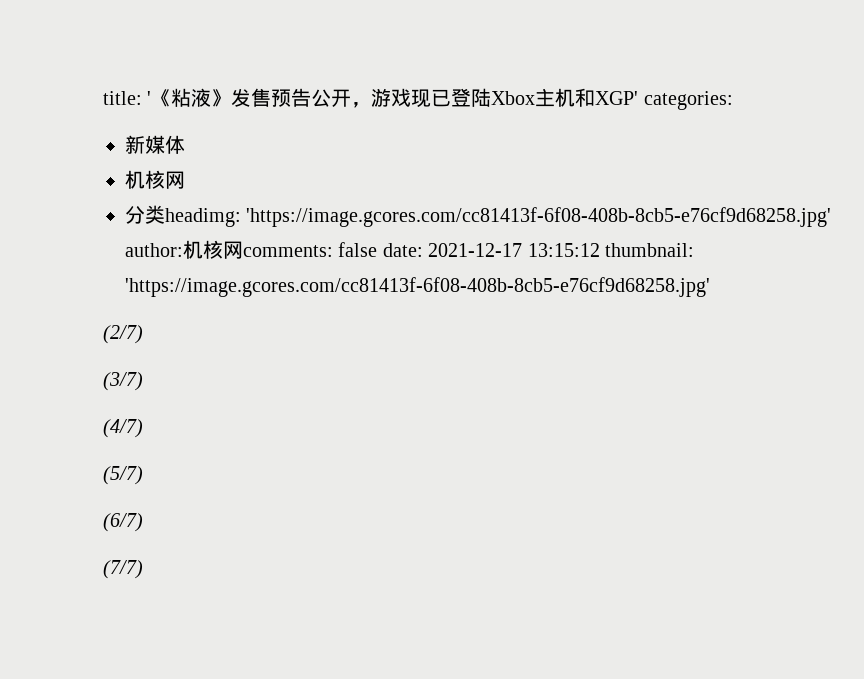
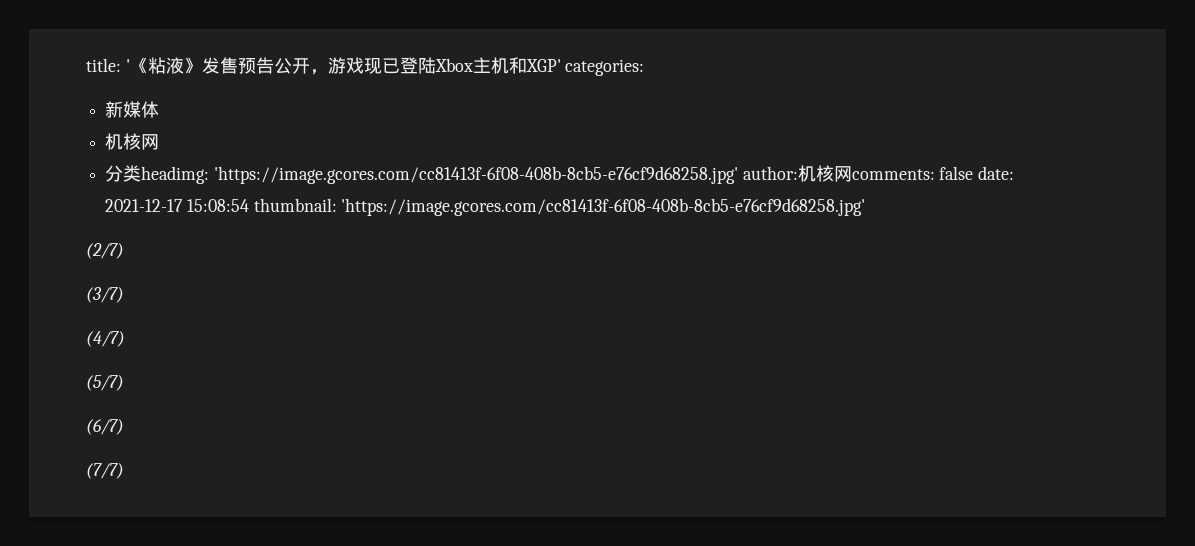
[527,243,600,257] 13:15:12 -> [186,199,249,212] 15:08:54

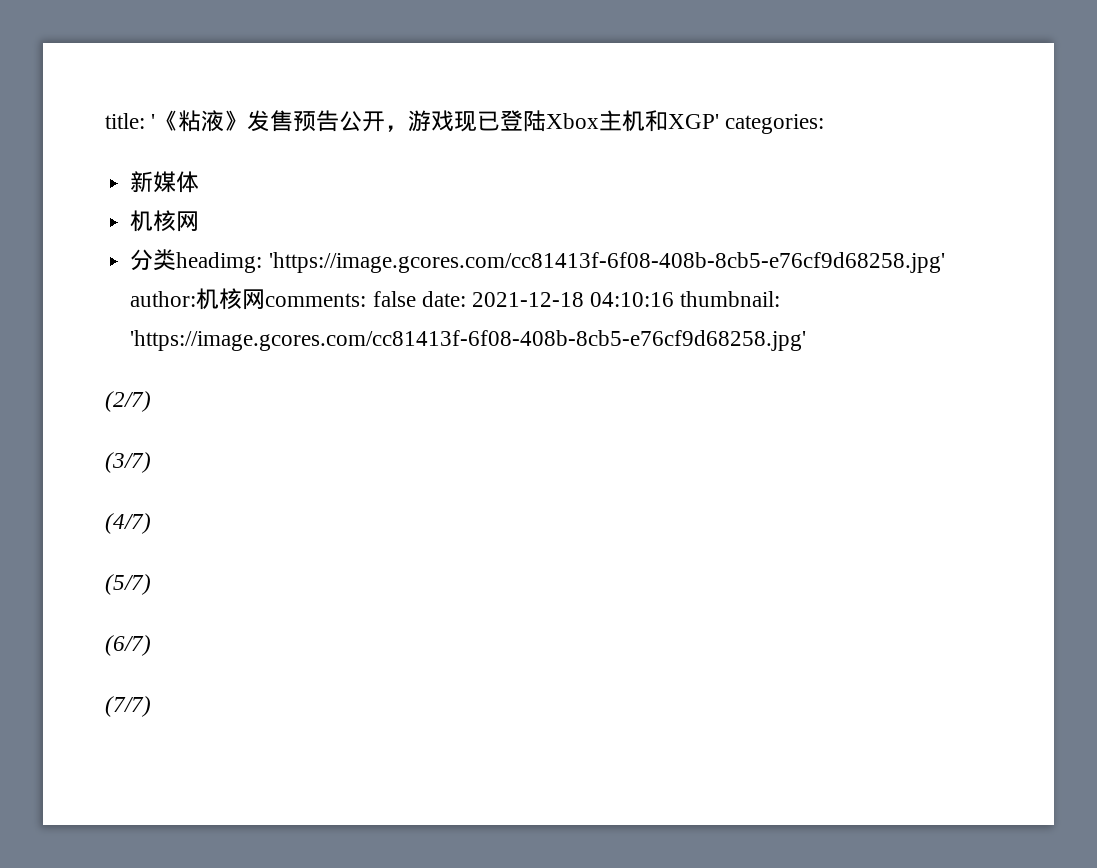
[105,199,249,212] 2021-12-17 15:08:54 -> [471,292,675,307] 2021-12-18 04:10:16

